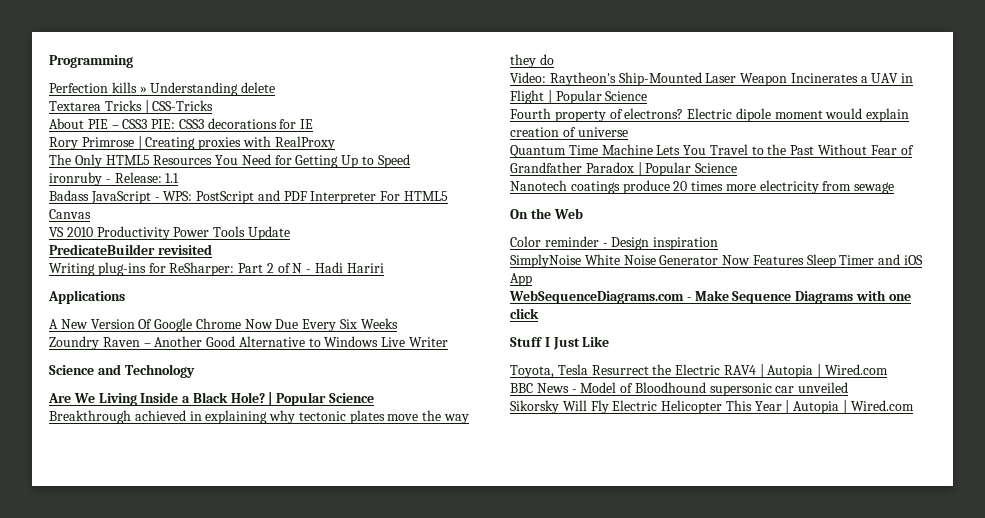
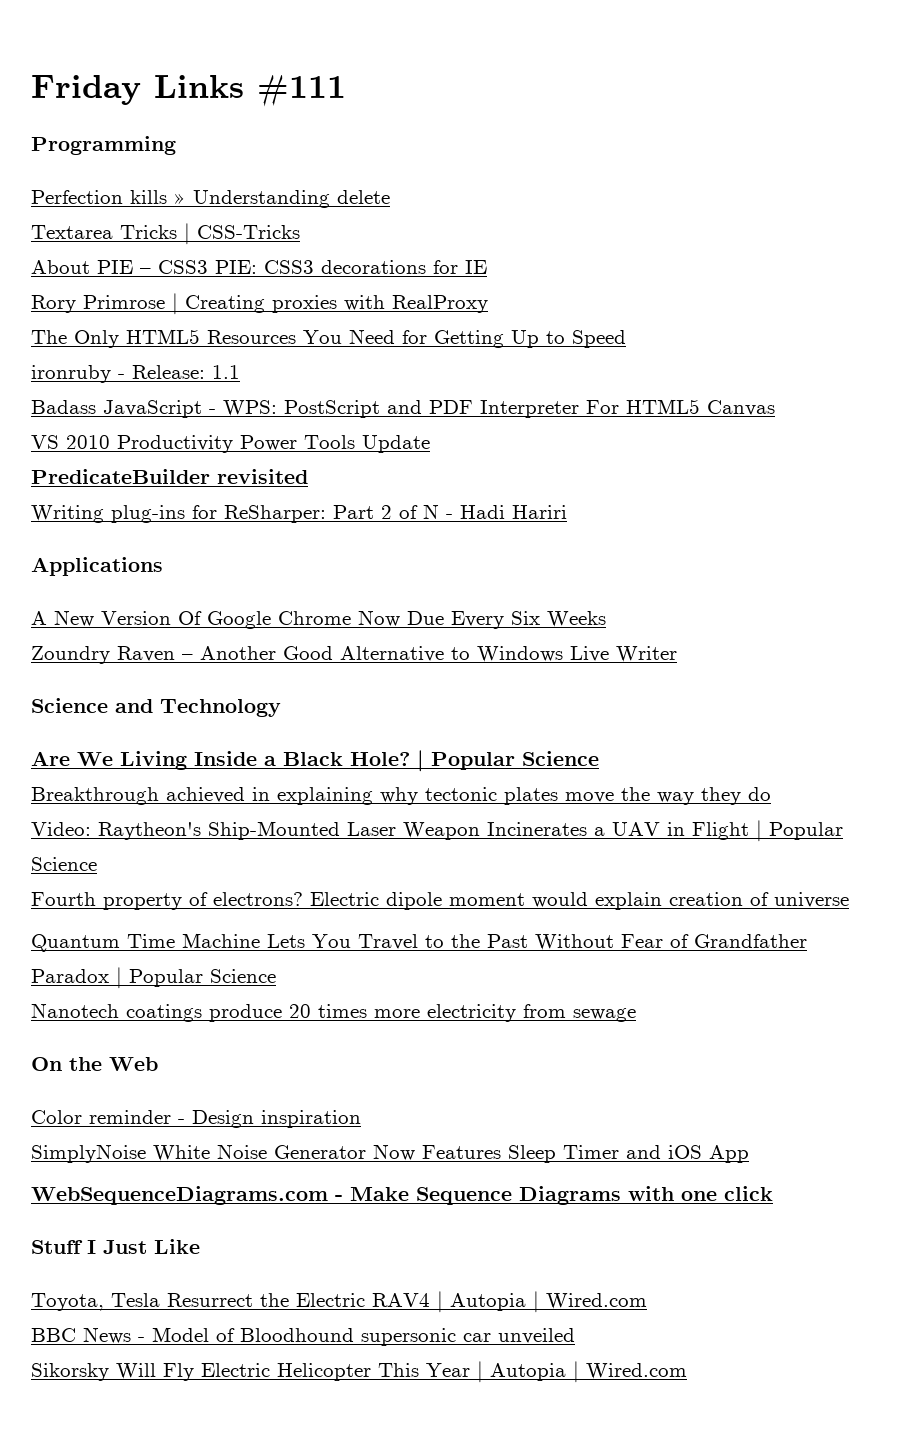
(49, 61) none -> [31,75,346,107] Friday Links #111 //

